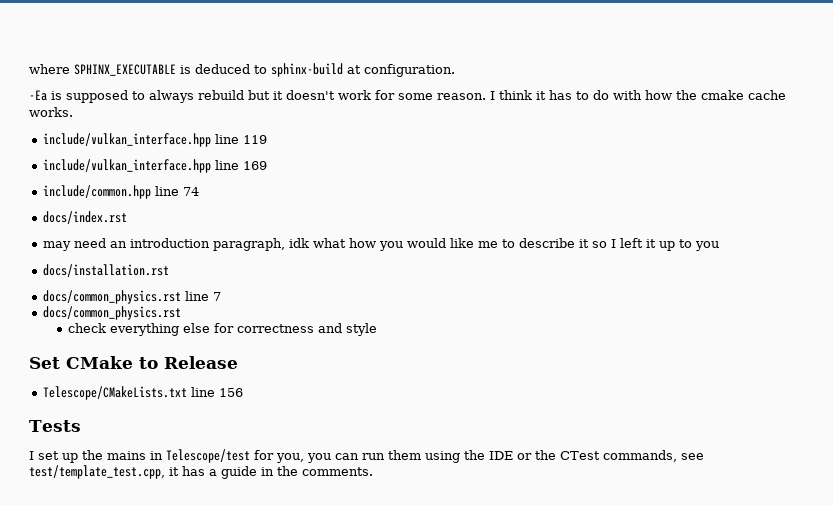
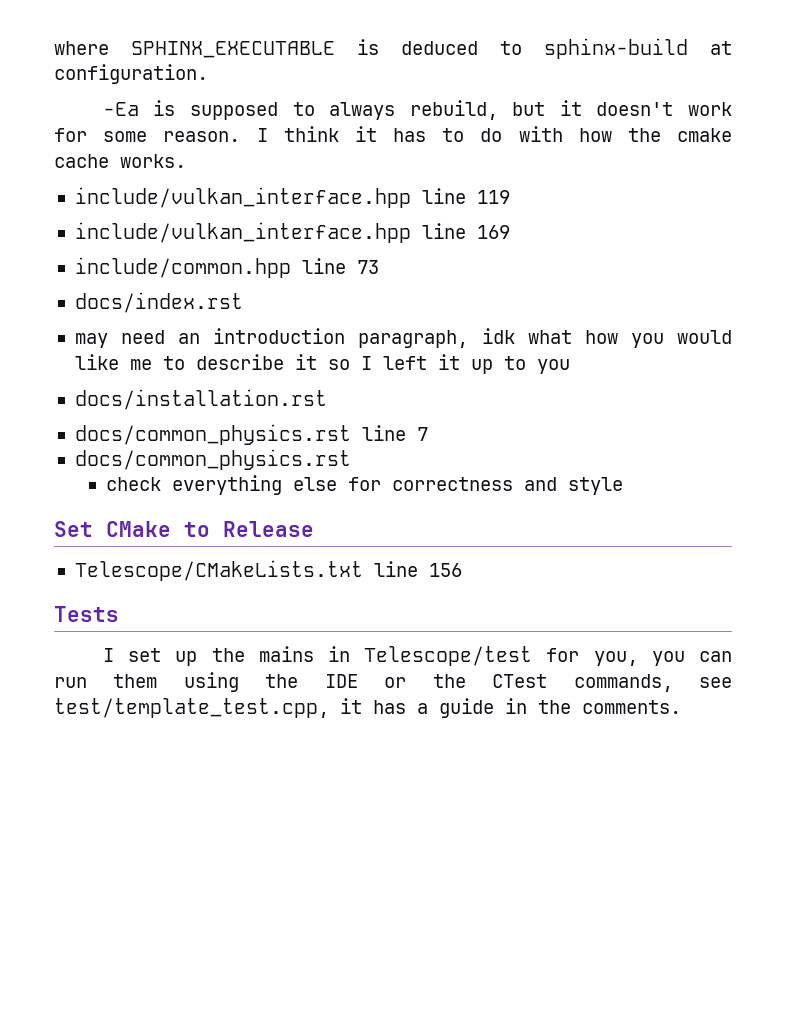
[198,90,244,100] rebuild -> [409,100,498,120] rebuild,
[183,187,200,196] 74 -> [356,260,379,274] 73

